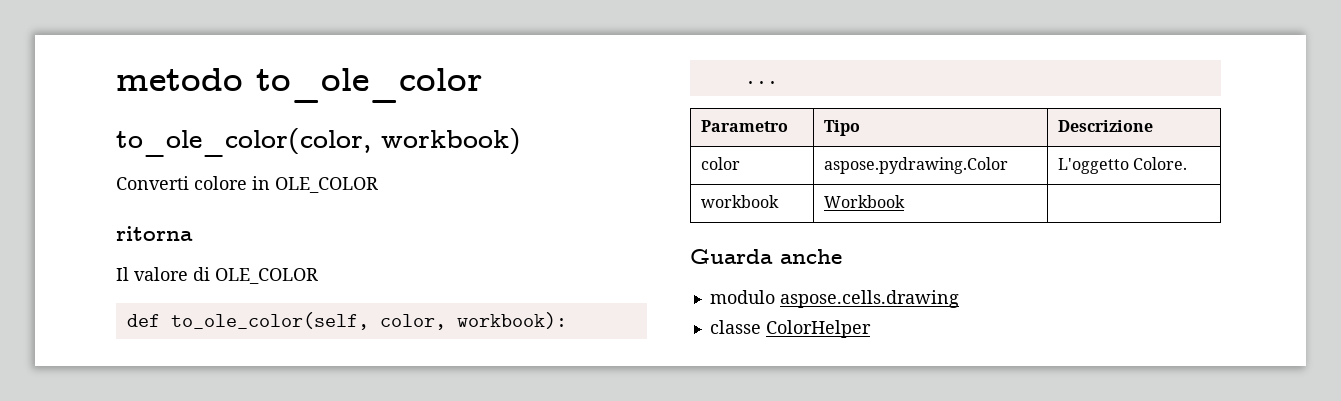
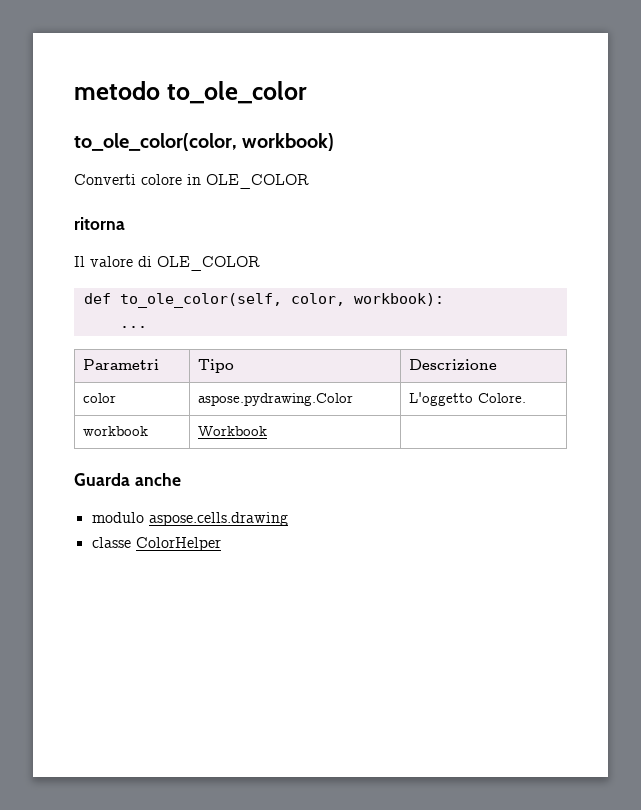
[700,120,788,132] Parametro -> [83,359,160,370] Parametri

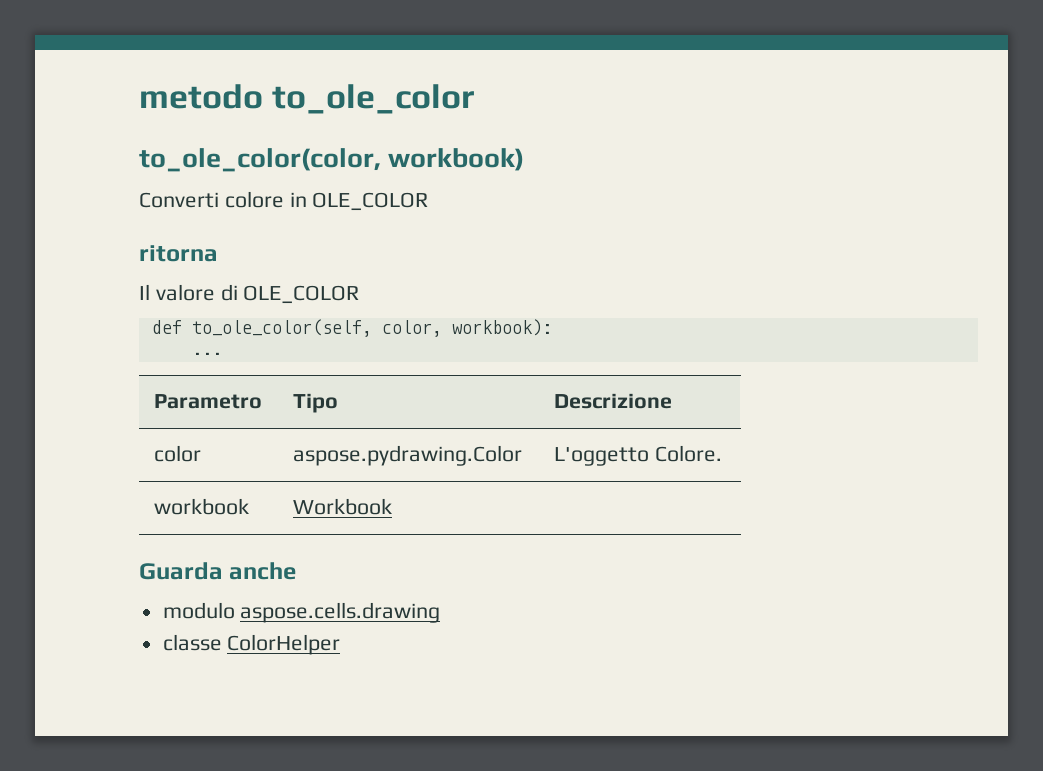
[83,359,160,370] Parametri -> [154,394,263,409] Parametro

